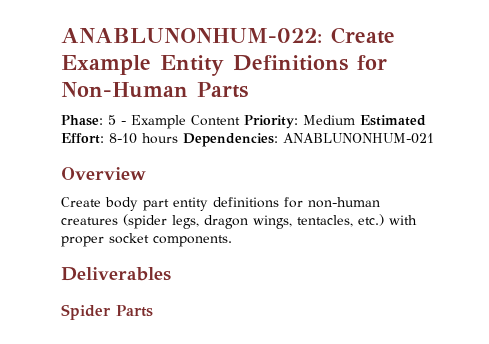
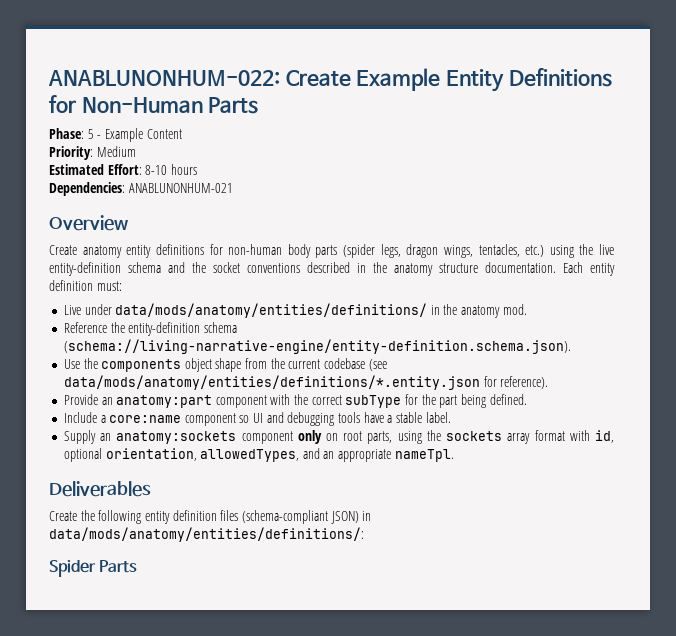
(240, 120) none -> (182, 134) //
(355, 120) none -> (136, 151) //
(178, 138) none -> (197, 169) //
[105,197,169,211] body part -> [82,245,122,258] anatomy
[61,217,118,225] creatures -> [287,244,338,258] body parts
[389,215,417,225] [61,233,232,247] [61,267,171,281] with proper socket components. // Deliverables -> [549,244,614,258] [49,262,615,276] [49,280,122,291] [63,303,527,318] [63,322,237,336] [63,339,571,354] [63,358,387,372] [63,375,549,390] [63,394,527,408] [63,412,451,426] [63,430,615,444] [63,448,454,462] [49,481,151,497] [49,510,372,524] [49,527,364,542] using the live entity-definition schema and the socket conventions described in the anatomy structure documentation. Each entity definition must: // Live under data/mods/anatomy/entities/definitions/ in the anatomy mod. // Reference the entity-definition schema (schema://living-narrative-engine/entity-definition.schema.json). // Use the components object shape from the current codebase (see data/mods/anatomy/entities/definitions/*.entity.json for reference). // Provide an anatomy:part component with the correct subType for the part being defined. // Include a core:name component so UI and debugging tools have a stable label. // Supply an anatomy:sockets component only on root parts, using the sockets array format with id, optional orientation, allowedTypes, and an appropriate nameTpl. // Deliverables // Create the following entity definition files (schema-compliant JSON) in data/mods/anatomy/entities/definitions/:

